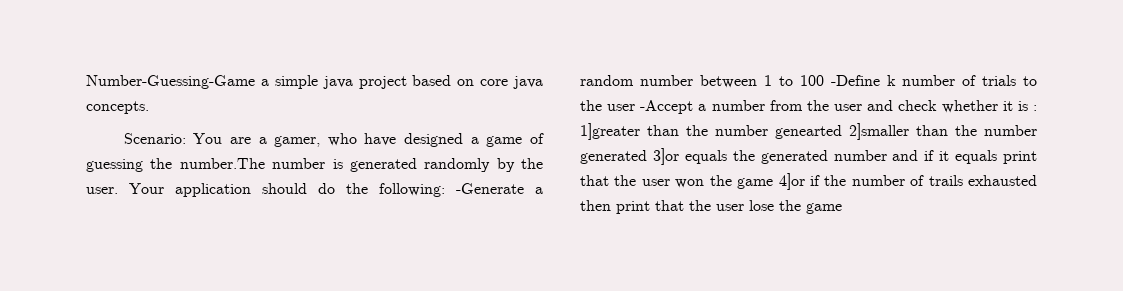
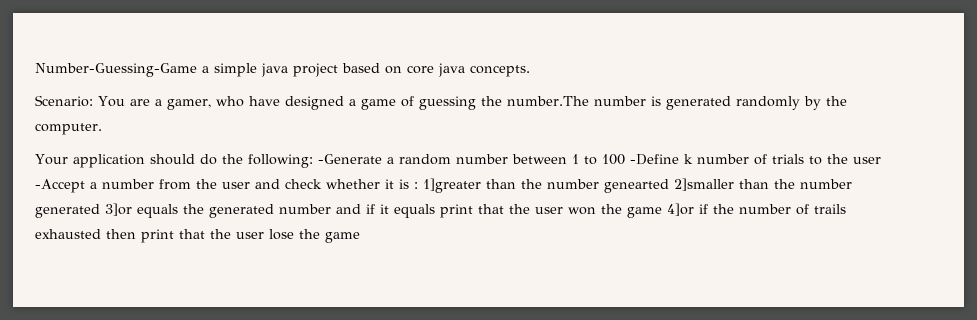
[86,187,118,194] user. -> [35,123,102,135] computer. //

